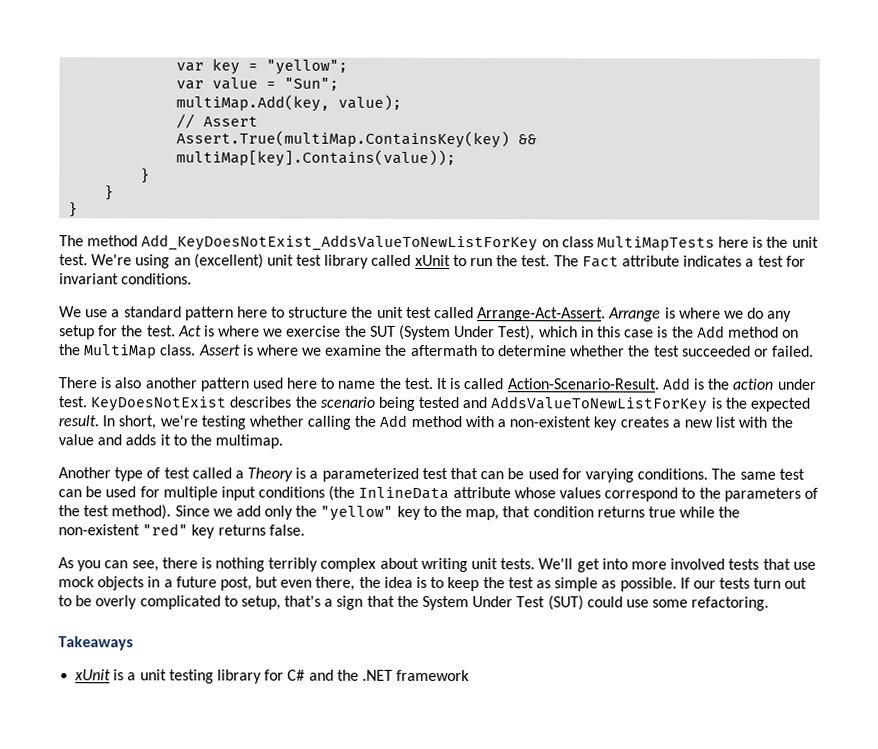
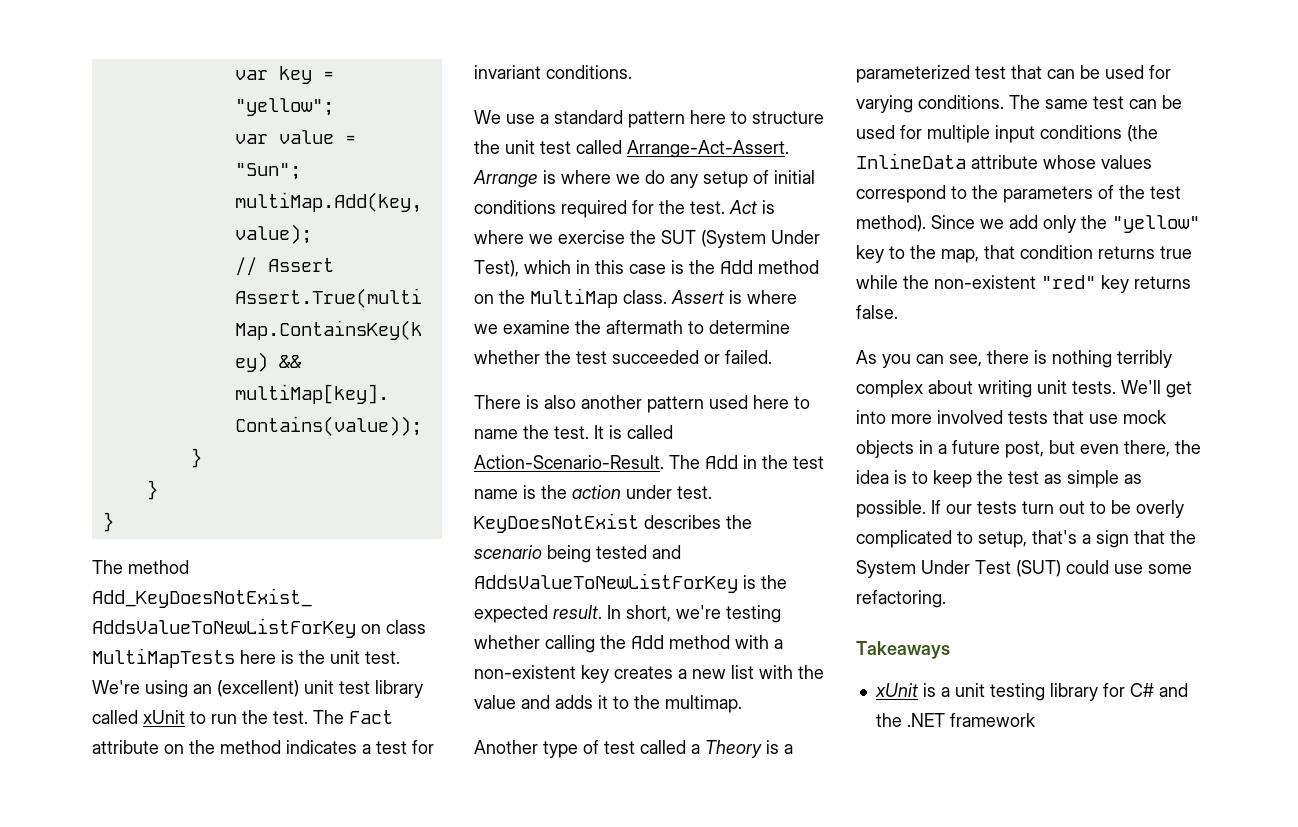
(680, 261) none -> [164,740,281,754] on the method
(95, 332) none -> [753,170,815,184] [474,200,627,218] of initial conditions required
[661,377,690,390] Add -> [669,455,824,469] [474,489,518,499] The Add in the test name

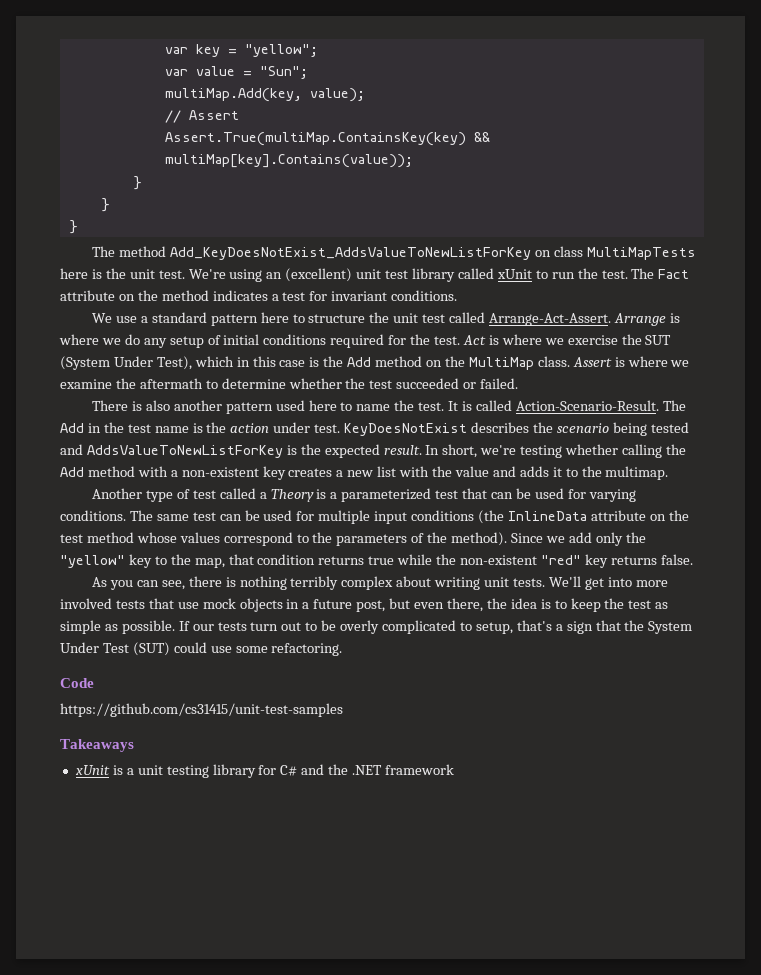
(1038, 162) none -> [649,510,689,521] [60,532,134,543] on the test method
[1150,186,1181,199] test -> (448, 537) none
(946, 599) none -> [60,678,94,688] [60,703,343,717] // Code // https://github.com/cs31415/unit-test-samples

